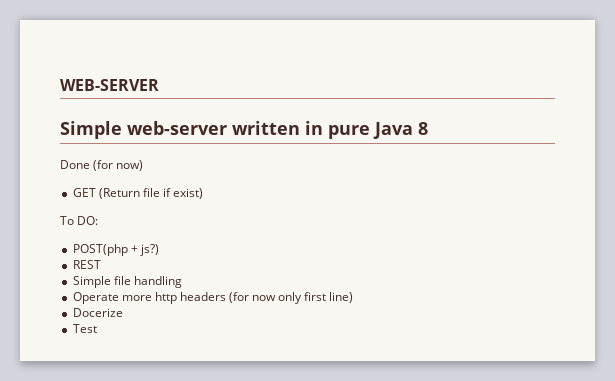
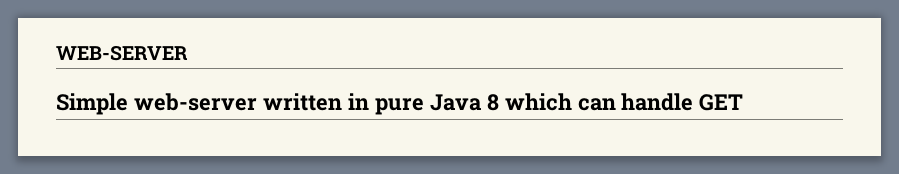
[60,160,144,171] [72,188,204,199] [60,216,99,225] [72,244,159,256] [72,260,101,269] [72,276,182,288] [72,292,354,304] [72,308,123,317] [72,324,97,333] // Done (for now) // GET (Return file if exist) // To DO: // POST(php + js?) // REST // Simple file handling // Operate more http headers (for now only first line) // Docerize // Test -> [504,93,744,111] which can handle GET

